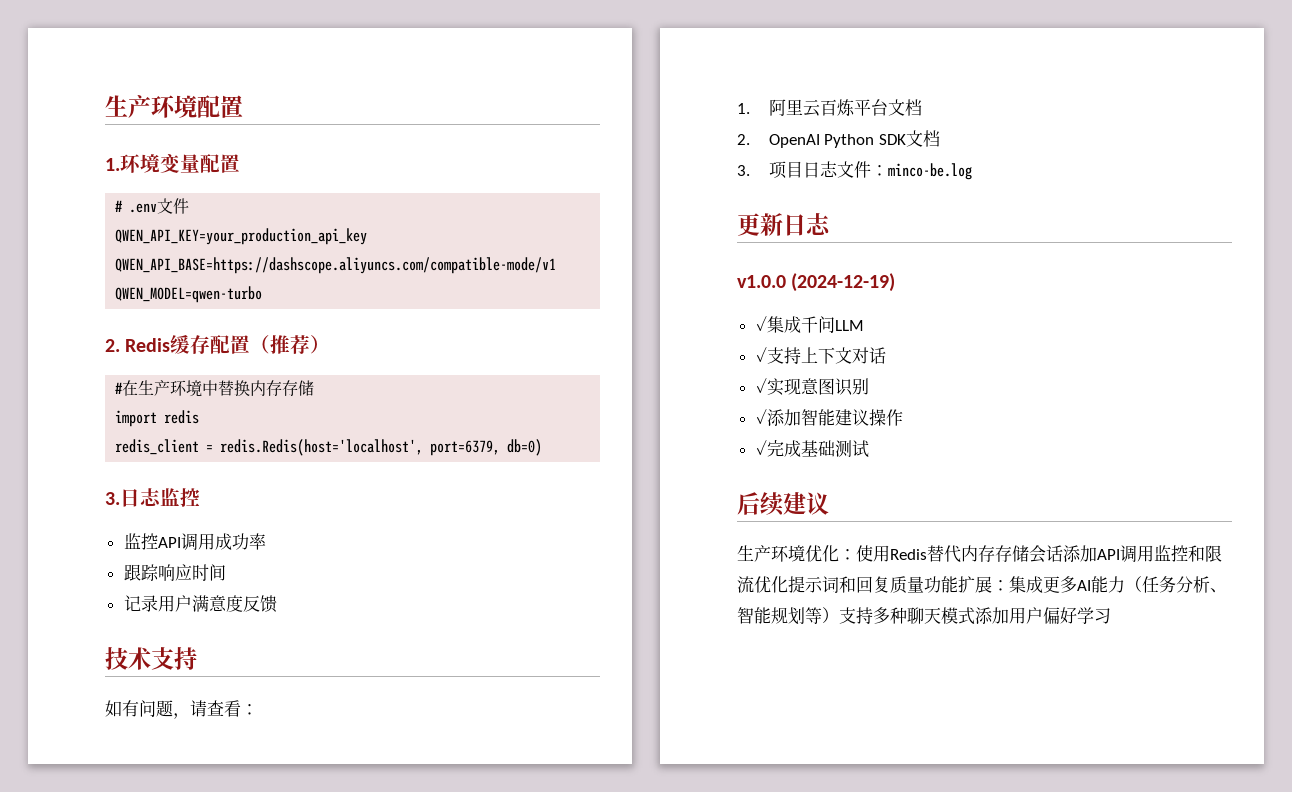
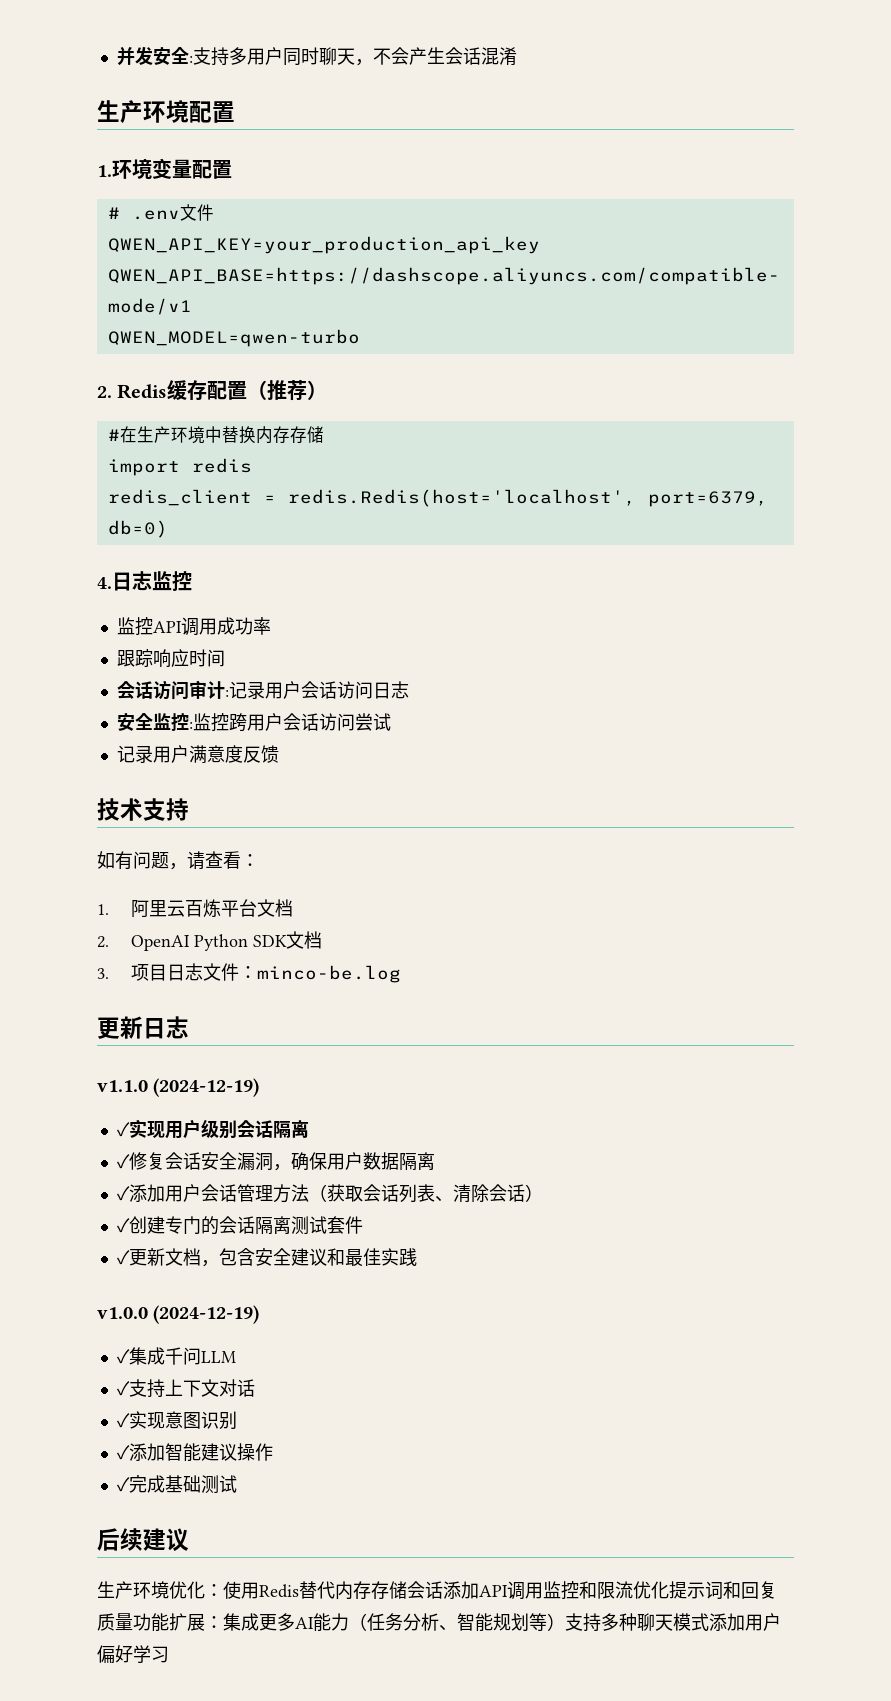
(105, 106) none -> [116,46,517,66] 并发安全:支持多用户同时聊天，不会产生会话混淆 //
[105,492,120,505] 3. -> [97,577,112,589] 4.
(226, 572) none -> [116,680,409,700] [116,713,391,732] // 会话访问审计:记录用户会话访问日志 // 安全监控:监控跨用户会话访问尝试
(831, 224) none -> [97,1078,260,1097] [116,1119,309,1139] [116,1152,435,1171] [116,1184,543,1203] [116,1216,363,1235] [116,1248,417,1267] // v1.1.0 (2024-12-19) // ✓实现用户级别会话隔离 // ✓修复会话安全漏洞，确保用户数据隔离 // ✓添加用户会话管理方法（获取会话列表、清除会话） // ✓创建专门的会话隔离测试套件 // ✓更新文档，包含安全建议和最佳实践

